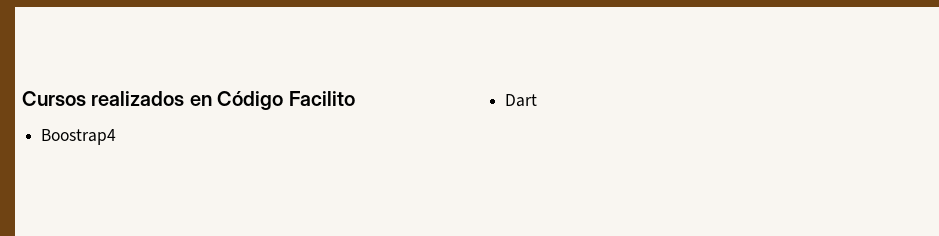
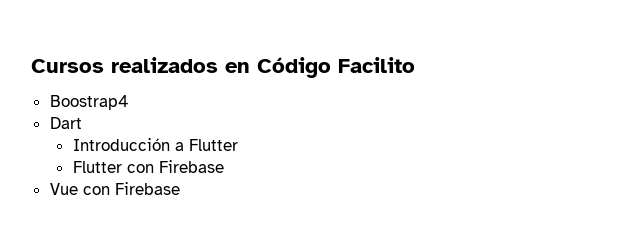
(538, 100) none -> [72,138,238,151] [72,160,224,173] [49,182,180,195] // Introducción a Flutter // Flutter con Firebase // Vue con Firebase

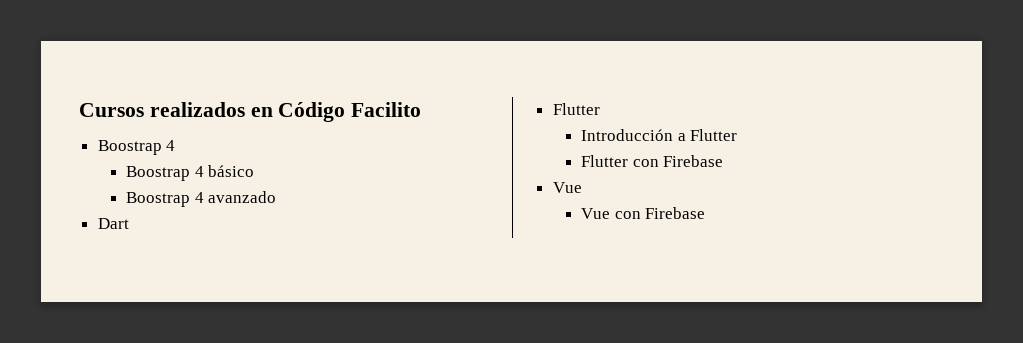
[49,95,128,110] Boostrap4 -> [97,140,176,155] [126,165,255,181] [126,191,277,207] Boostrap 4 // Boostrap 4 básico // Boostrap 4 avanzado
(82, 123) none -> [552,103,600,115] // Flutter
(78, 189) none -> [581,208,611,219] // Vue

